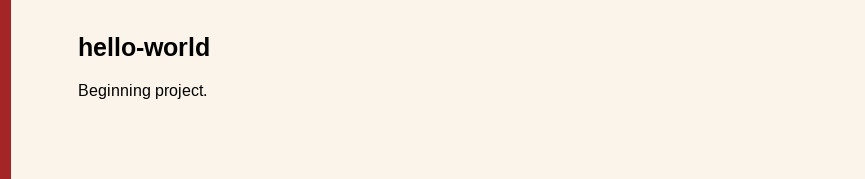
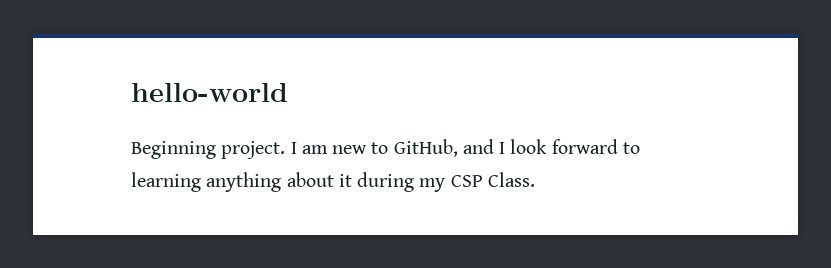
(208, 91) none -> [290,139,640,157] [131,172,535,192] I am new to GitHub, and I look forward to learning anything about it during my CSP Class.

